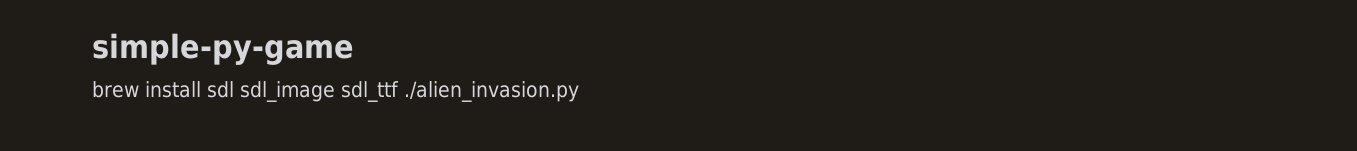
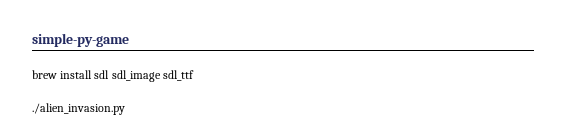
(399, 91) none -> (194, 75) //

